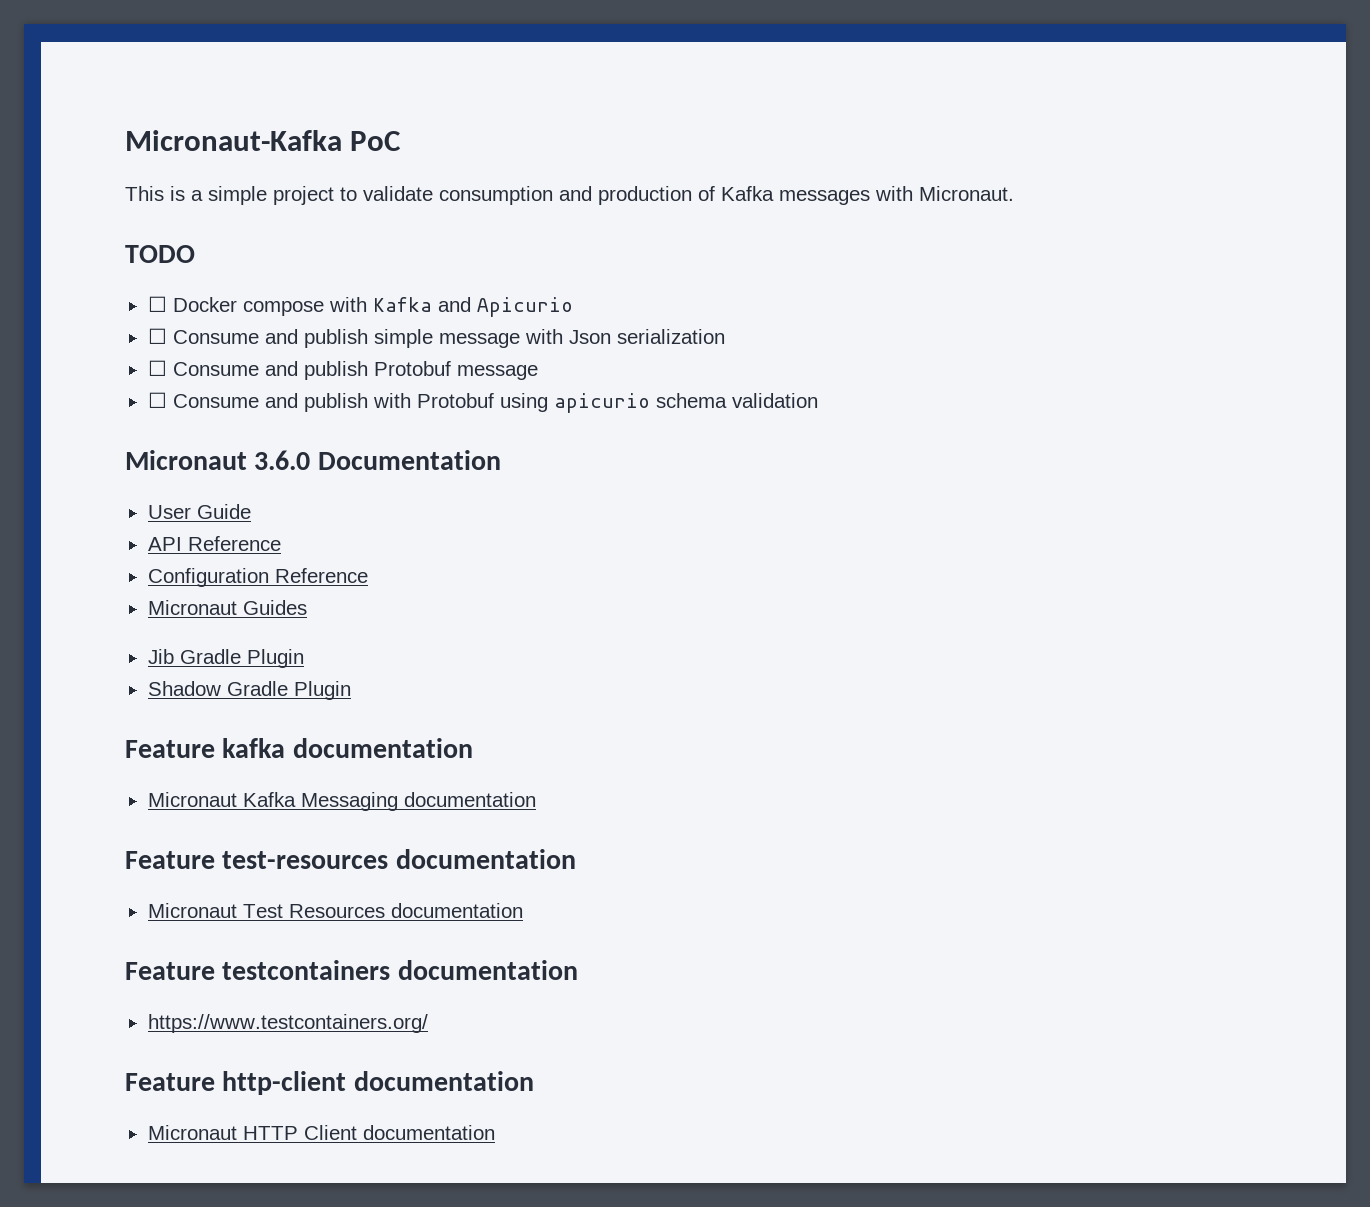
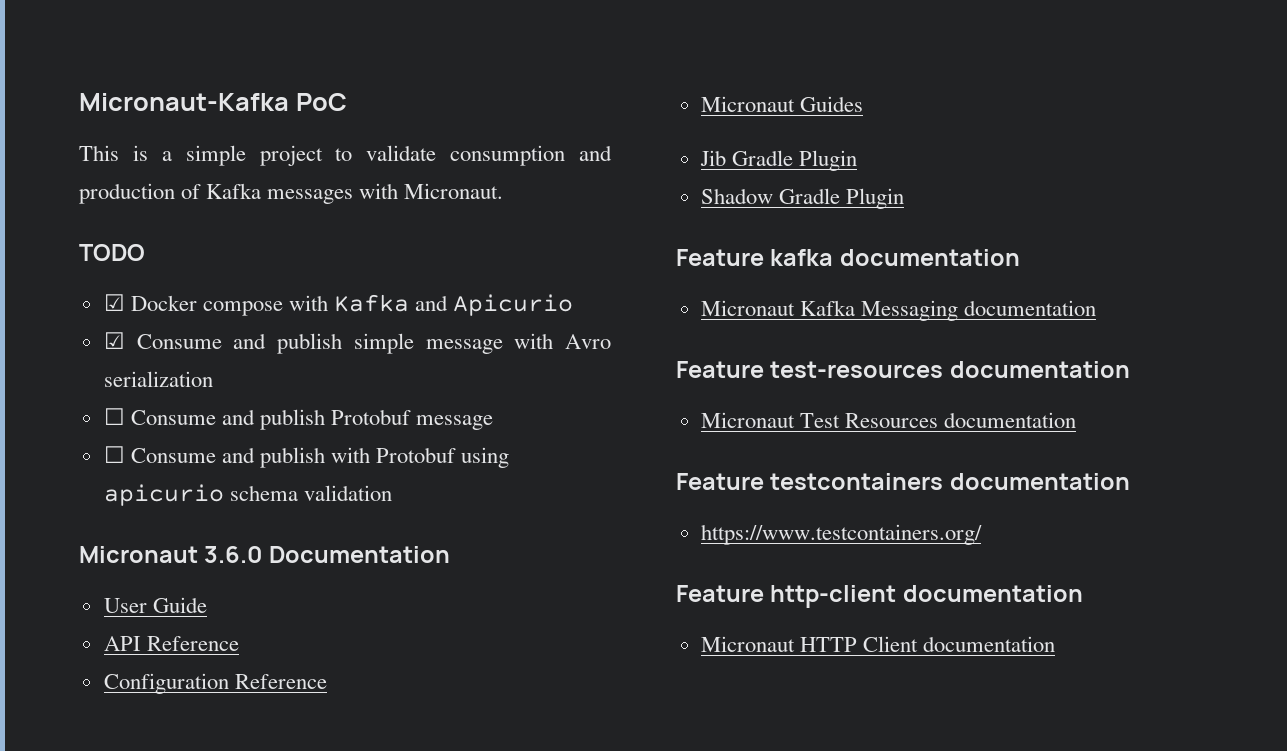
[147,296,167,312] ☐ -> [103,294,125,311] ☑
[147,328,167,344] ☐ -> [103,332,125,349] ☑
[568,330,611,344] Json -> [565,334,611,349] Avro

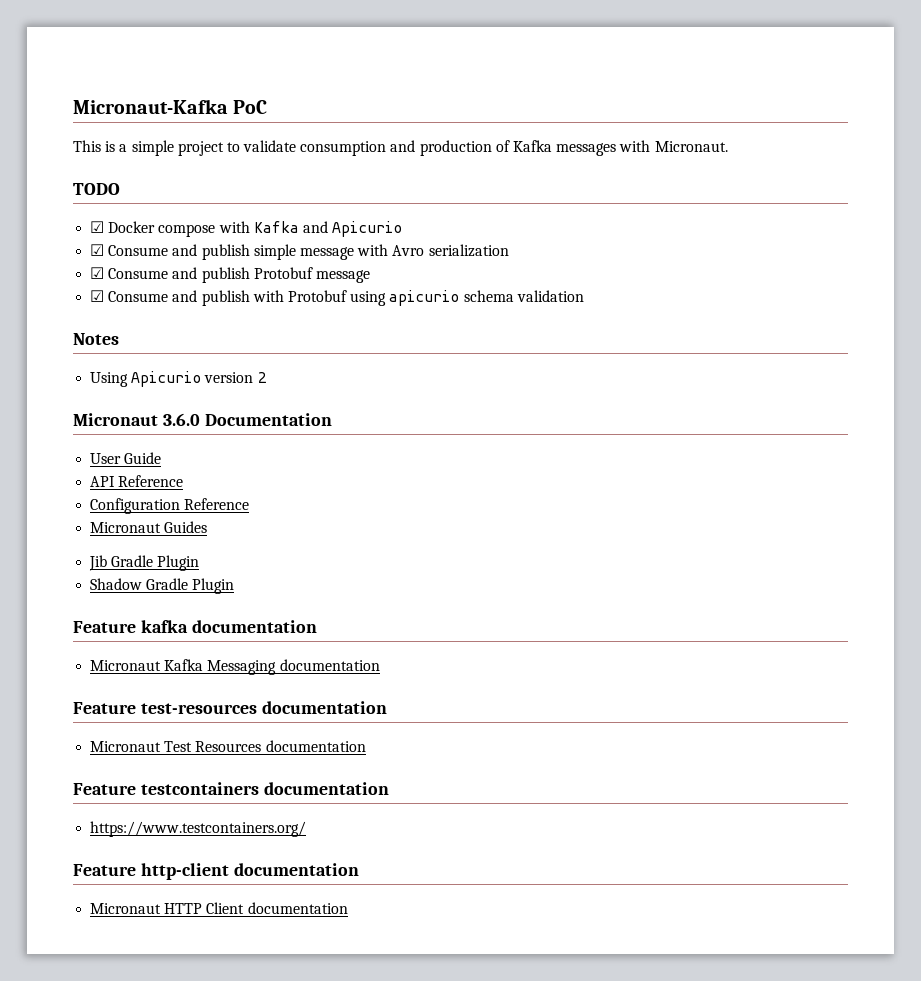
[103,408,125,425] ☐ -> [90,267,105,279] ☑
[103,446,125,463] ☐ -> [90,290,105,302] ☑
(392, 493) none -> [73,333,119,345] [90,371,267,387] // Notes // Using Apicurio version 2

